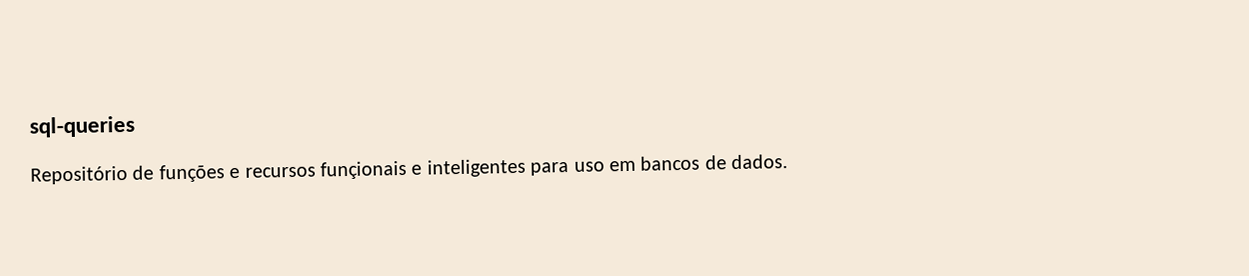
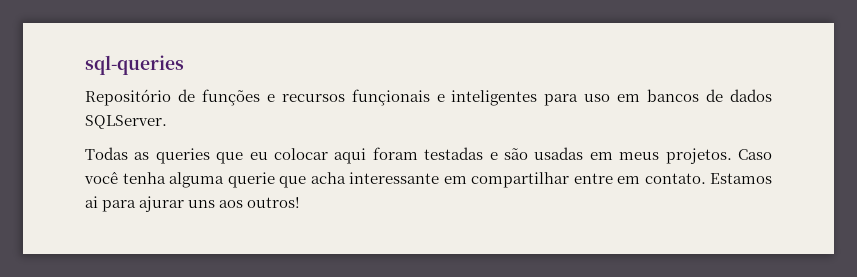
[731,154,789,170] dados. -> [729,89,772,102] [85,115,167,129] [85,147,772,164] [84,172,772,188] [85,196,301,212] dados SQLServer. // Todas as queries que eu colocar aqui foram testadas e são usadas em meus projetos. Caso você tenha alguma querie que acha interessante em compartilhar entre em contato. Estamos ai para ajurar uns aos outros!

